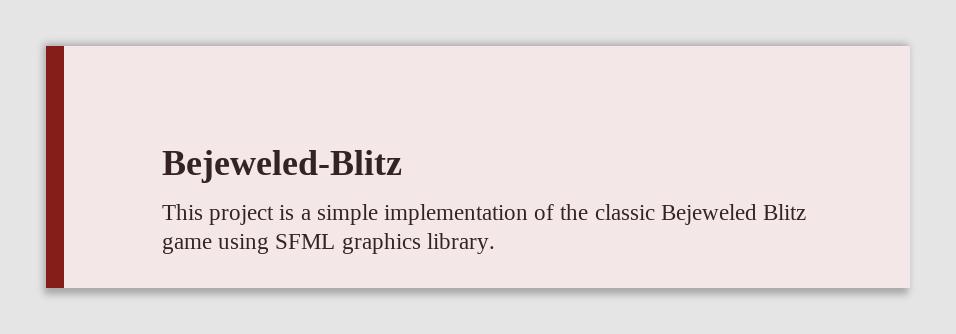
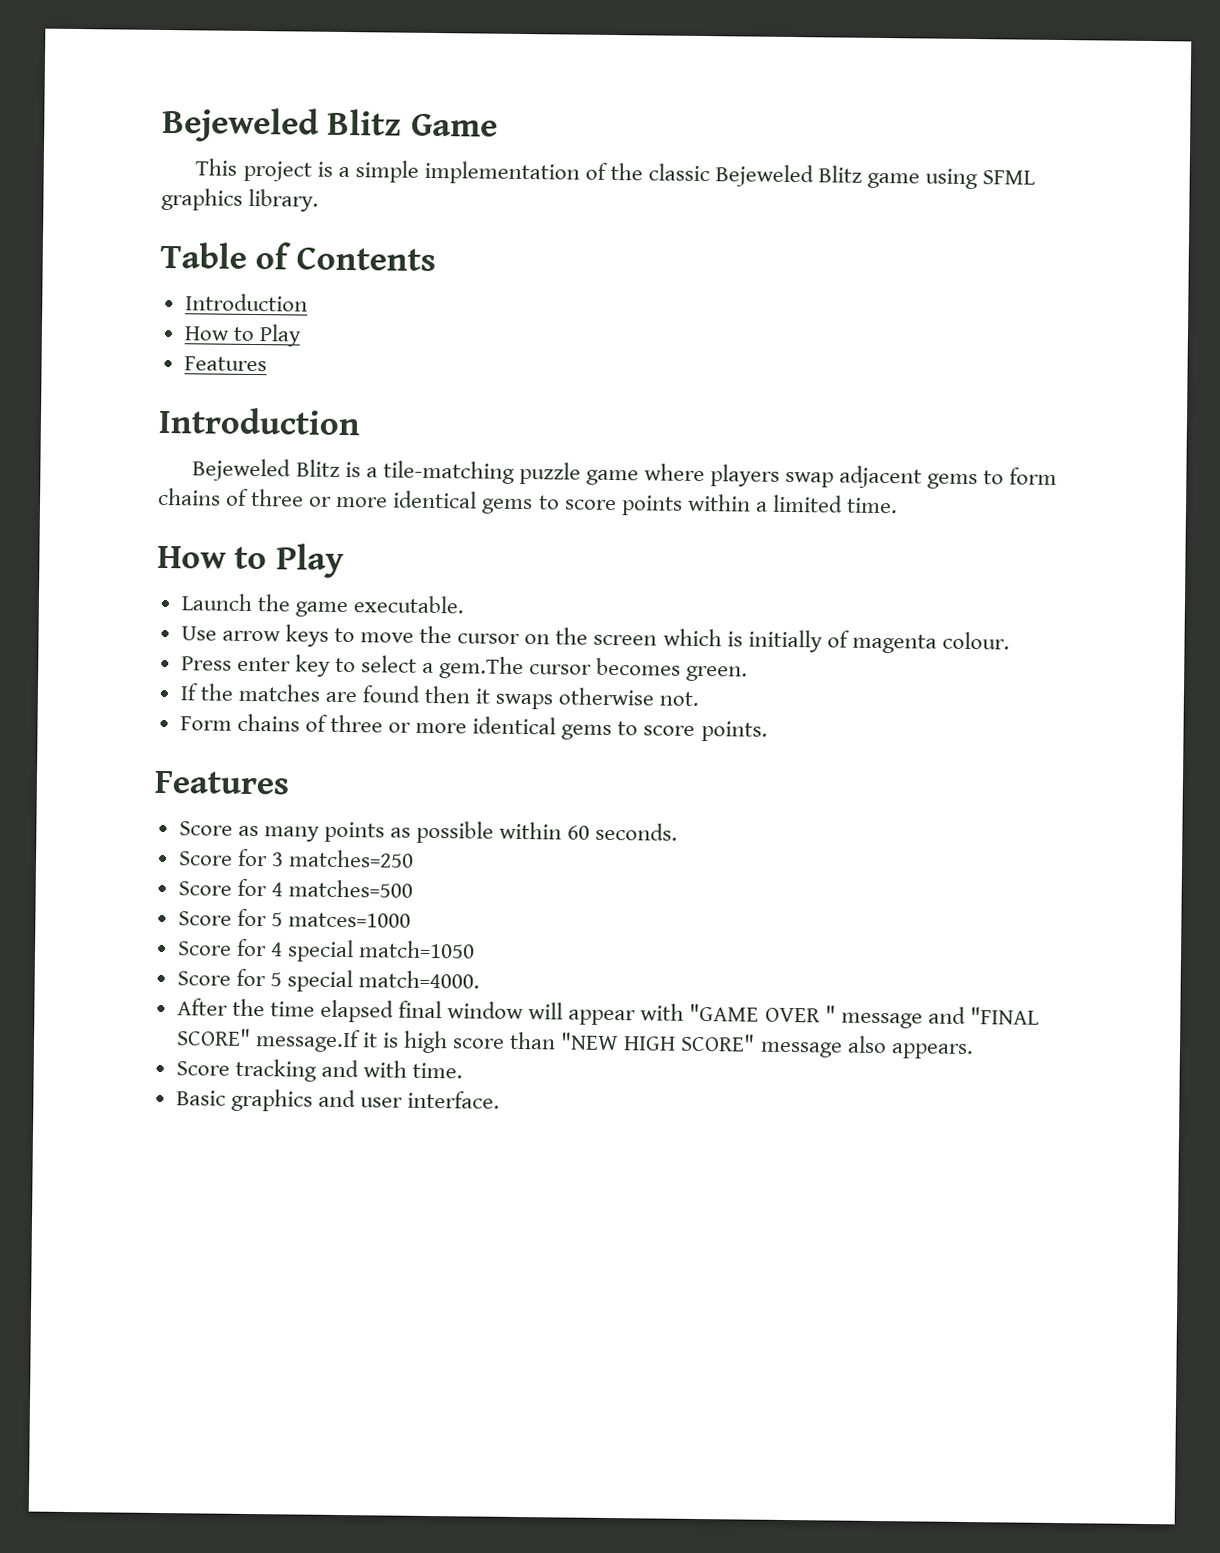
[162,150,402,183] Bejeweled-Blitz -> [162,106,498,143] Bejeweled Blitz Game
(495, 243) none -> [160,241,436,272] [184,293,308,312] [183,324,302,347] [183,356,267,372] [158,406,361,436] [192,458,1058,490] [158,487,898,516] [157,543,344,579] [180,593,465,618] [180,624,1010,654] [180,654,749,682] [179,683,700,710] [179,713,768,742] [154,770,290,795] [178,820,679,844] [177,848,414,868] [177,878,413,898] [177,908,411,928] [176,938,476,963] [176,968,481,993] [176,998,1039,1029] [175,1028,974,1060] [175,1058,464,1082] [175,1088,501,1112] // Table of Contents // Introduction // How to Play // Features // Introduction // Bejeweled Blitz is a tile-matching puzzle game where players swap adjacent gems to form chains of three or more identical gems to score points within a limited time. // How to Play // Launch the game executable. // Use arrow keys to move the cursor on the screen which is initially of magenta colour. // Press enter key to select a gem.The cursor becomes green. // If the matches are found then it swaps otherwise not. // Form chains of three or more identical gems to score points. // Features // Score as many points as possible within 60 seconds. // Score for 3 matches=250 // Score for 4 matches=500 // Score for 5 matces=1000 // Score for 4 special match=1050 // Score for 5 special match=4000. // After the time elapsed final window will appear with "GAME OVER " message and "FINAL SCORE" message.If it is high score than "NEW HIGH SCORE" message also appears. // Score tracking and with time. // Basic graphics and user interface.

